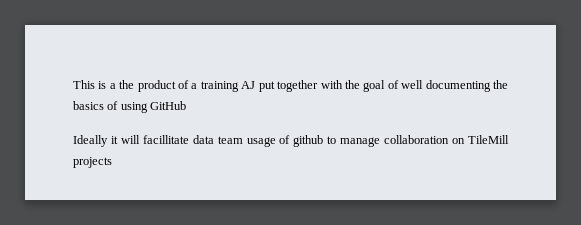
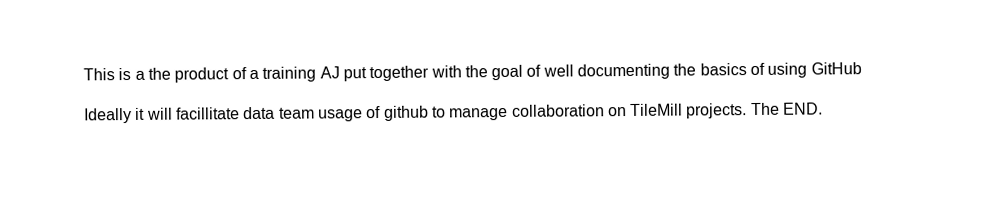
[73,157,112,168] projects -> [686,102,824,119] projects. The END.

